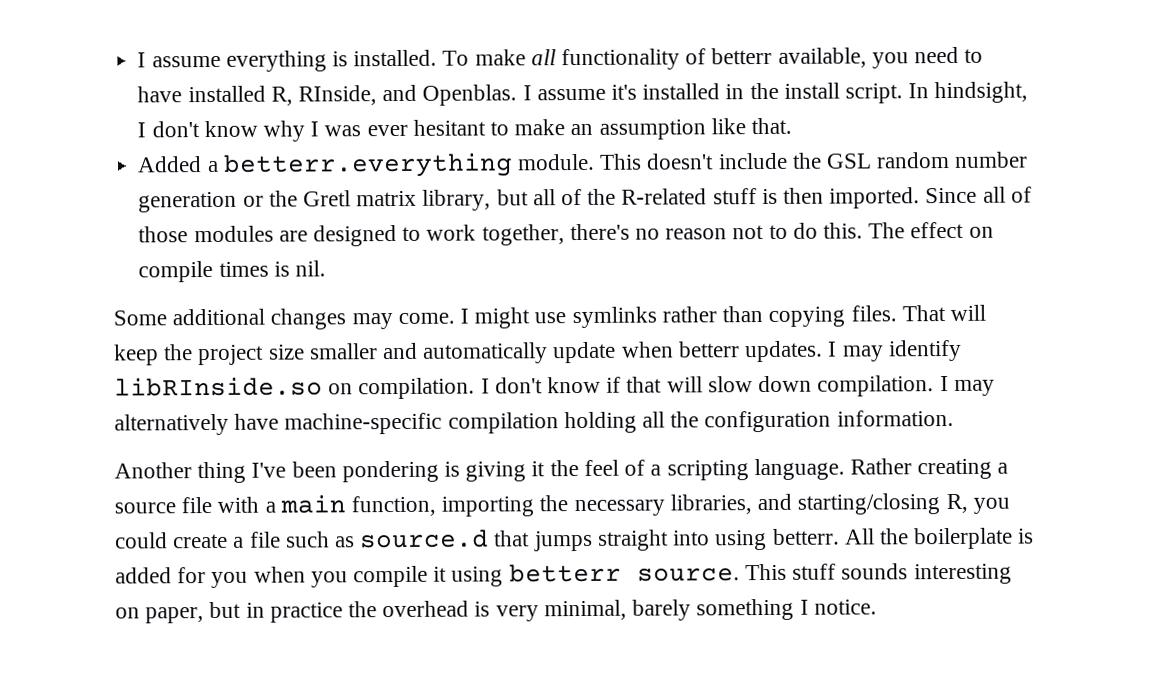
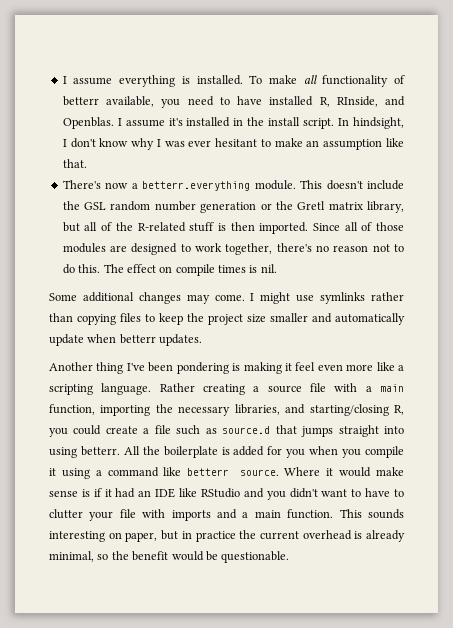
[137,156,203,173] Added -> [62,180,129,189] There's now
[850,304,986,322] files. That will -> [120,313,155,322] files to
[827,339,962,362] [114,375,995,400] [114,409,954,436] I may identify libRInside.so on compilation. I don't know if that will slow down compilation. I may alternatively have machine-specific compilation holding all the configuration information. -> (203, 340) none
[465,459,646,482] giving it the feel of -> [243,362,395,374] making it feel even more like
[508,563,837,583] betterr source. This stuff -> [95,467,405,477] [49,488,405,500] [49,509,362,521] a command like betterr source. Where it would make sense is if it had an IDE like RStudio and you didn't want to have to clutter your file with imports and a main function. This
(378, 609) none -> [259,531,299,540] current
[495,598,877,622] very minimal, barely something I notice. -> [365,530,405,542] [49,551,290,563] already minimal, so the benefit would be questionable.

